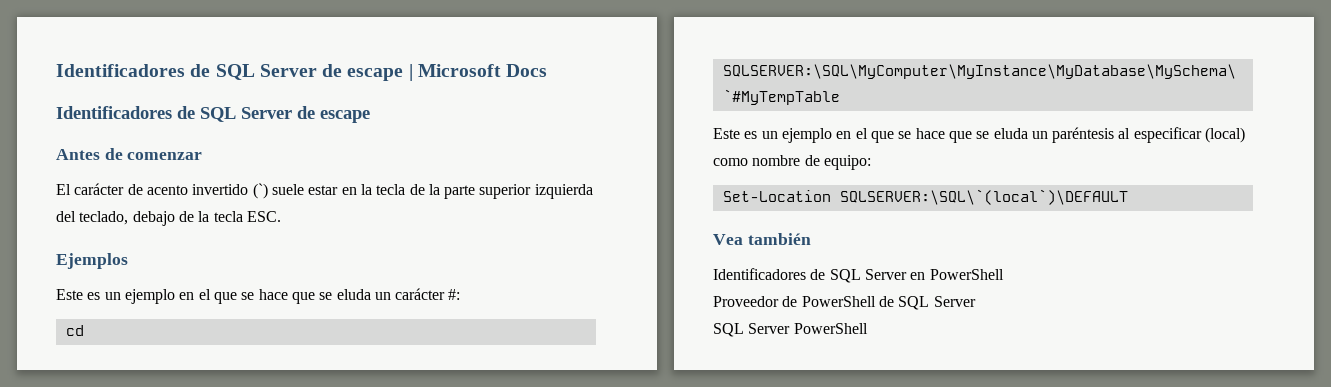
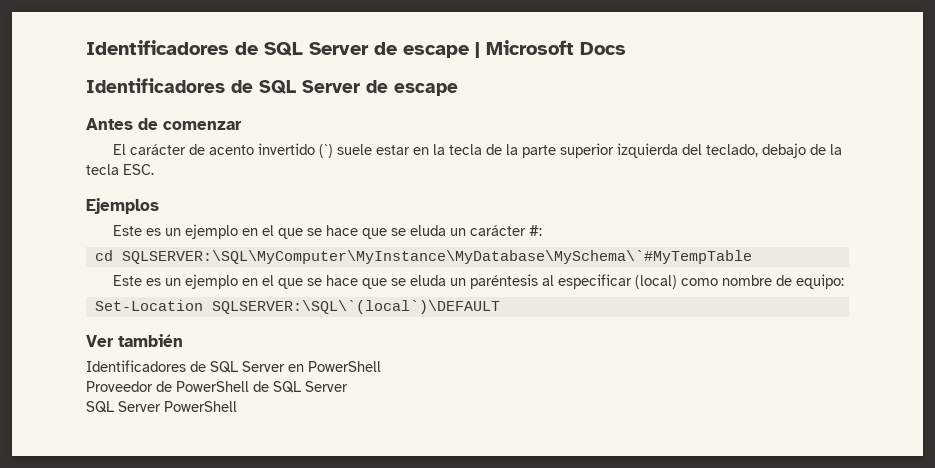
[713,234,743,245] Vea -> [86,335,114,347] Ver

